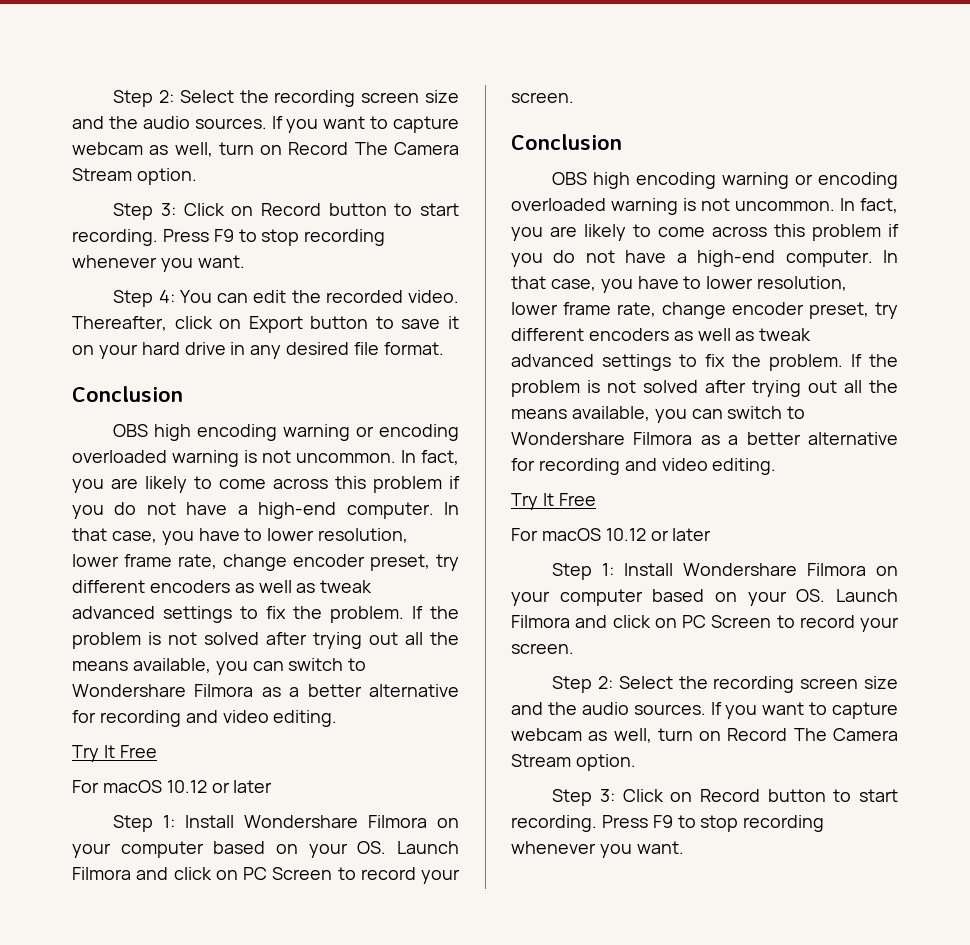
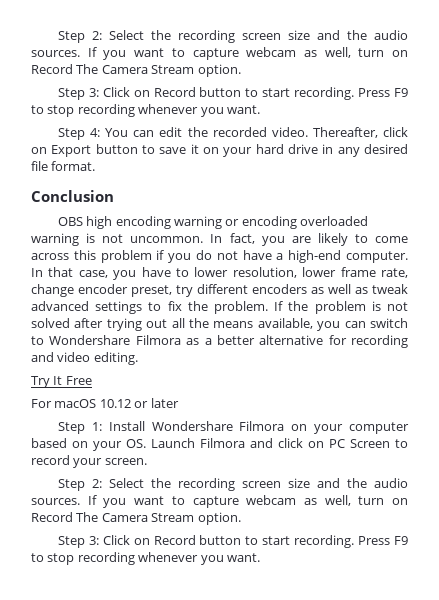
[511,134,622,150] [552,172,898,189] [511,198,898,215] [511,224,899,241] [511,250,898,267] [511,276,848,293] [511,302,898,319] [511,328,812,341] [511,354,898,371] [511,380,898,397] [511,406,806,423] [511,432,898,445] [511,458,777,475] [511,493,596,510] [511,528,712,541] [552,563,898,580] [511,589,899,606] [511,615,899,632] [511,643,574,654] // Conclusion // OBS high encoding warning or encoding overloaded warning is not uncommon. In fact, you are likely to come across this problem if you do not have a high-end computer. In that case, you have to lower resolution, lower frame rate, change encoder preset, try different encoders as well as tweak advanced settings to fix the problem. If the problem is not solved after trying out all the means available, you can switch to Wondershare Filmora as a better alternative for recording and video editing. // Try It Free // For macOS 10.12 or later // Step 1: Install Wondershare Filmora on your computer based on your OS. Launch Filmora and click on PC Screen to record your screen. -> (147, 461) none

